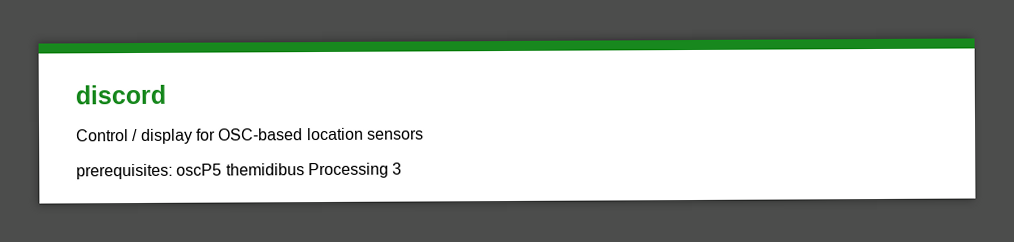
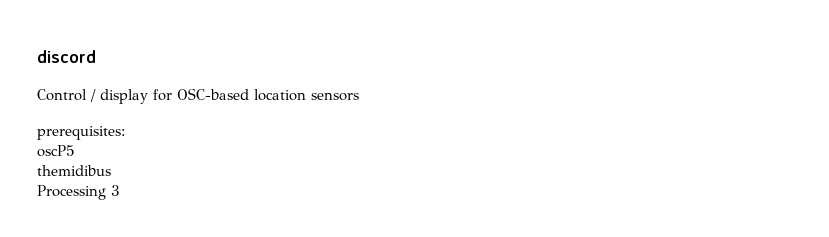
(173, 171) none -> (125, 133) //
(223, 169) none -> (75, 151) //
(305, 169) none -> (111, 170) //

